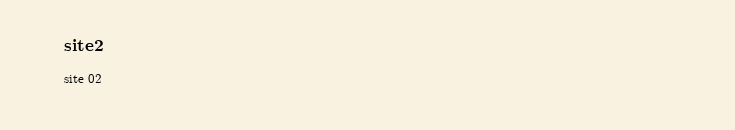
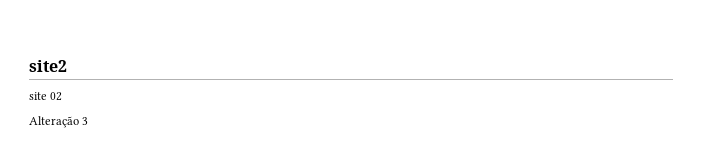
(102, 78) none -> [29,116,89,128] // Alteração 3

